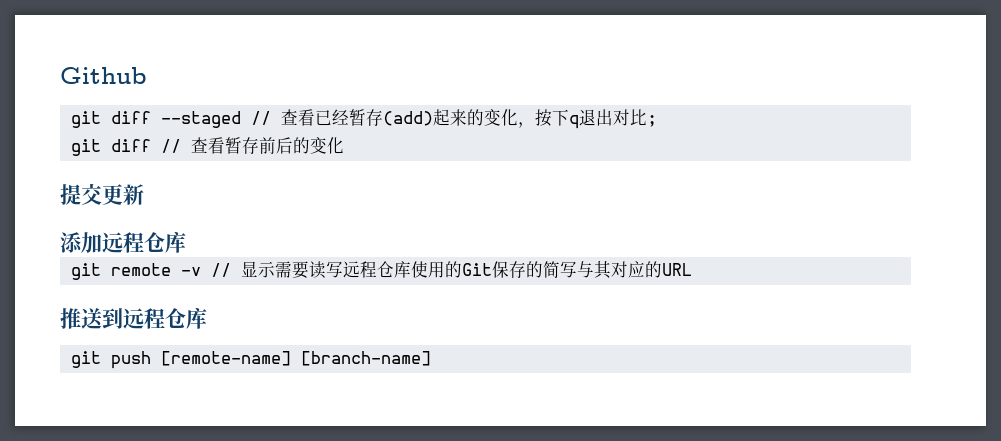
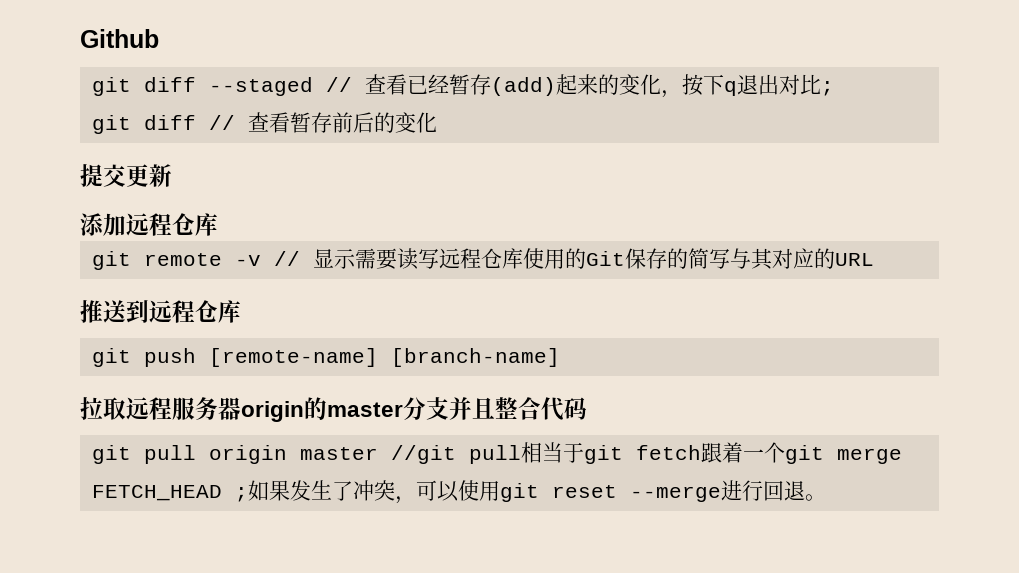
(431, 358) none -> [80,397,587,422] [92,442,902,464] [92,480,826,504] // 拉取远程服务器origin的master分支并且整合代码 // git pull origin master //git pull相当于git fetch跟着一个git merge FETCH_HEAD ;如果发生了冲突，可以使用git reset --merge进行回退。

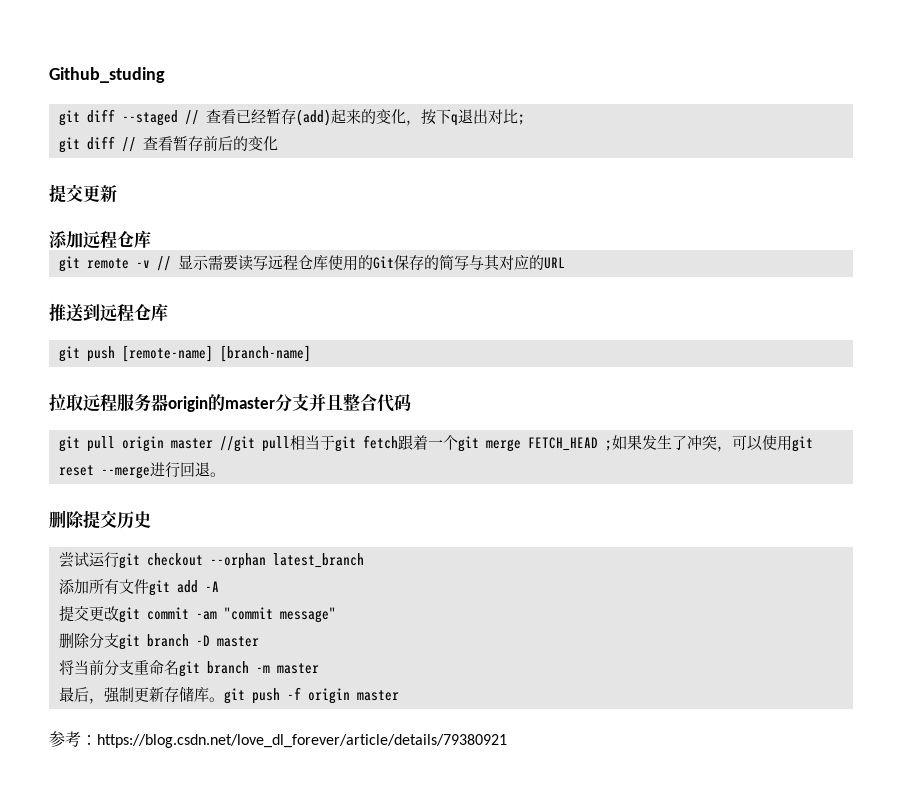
[80,29,159,48] Github -> [49,67,165,83] Github_studing
(826, 497) none -> [49,510,151,529] [58,551,364,569] [58,579,219,596] [58,605,336,623] [58,632,259,650] [58,660,319,677] [58,686,399,704] [49,731,507,748] // 删除提交历史 // 尝试运行git checkout --orphan latest_branch // 添加所有文件git add -A // 提交更改git commit -am "commit message" // 删除分支git branch -D master // 将当前分支重命名git branch -m master // 最后，强制更新存储库。git push -f origin master // 参考：https://blog.csdn.net/love_dl_forever/article/details/79380921

